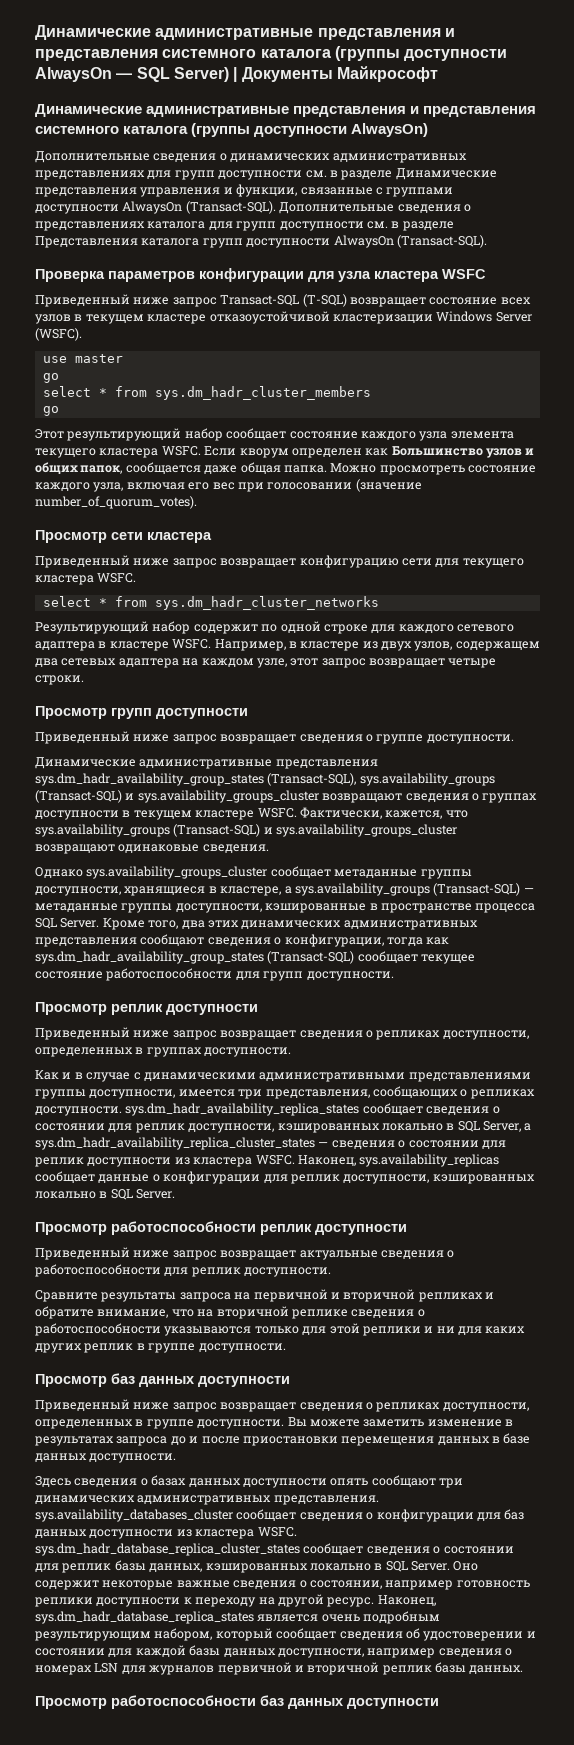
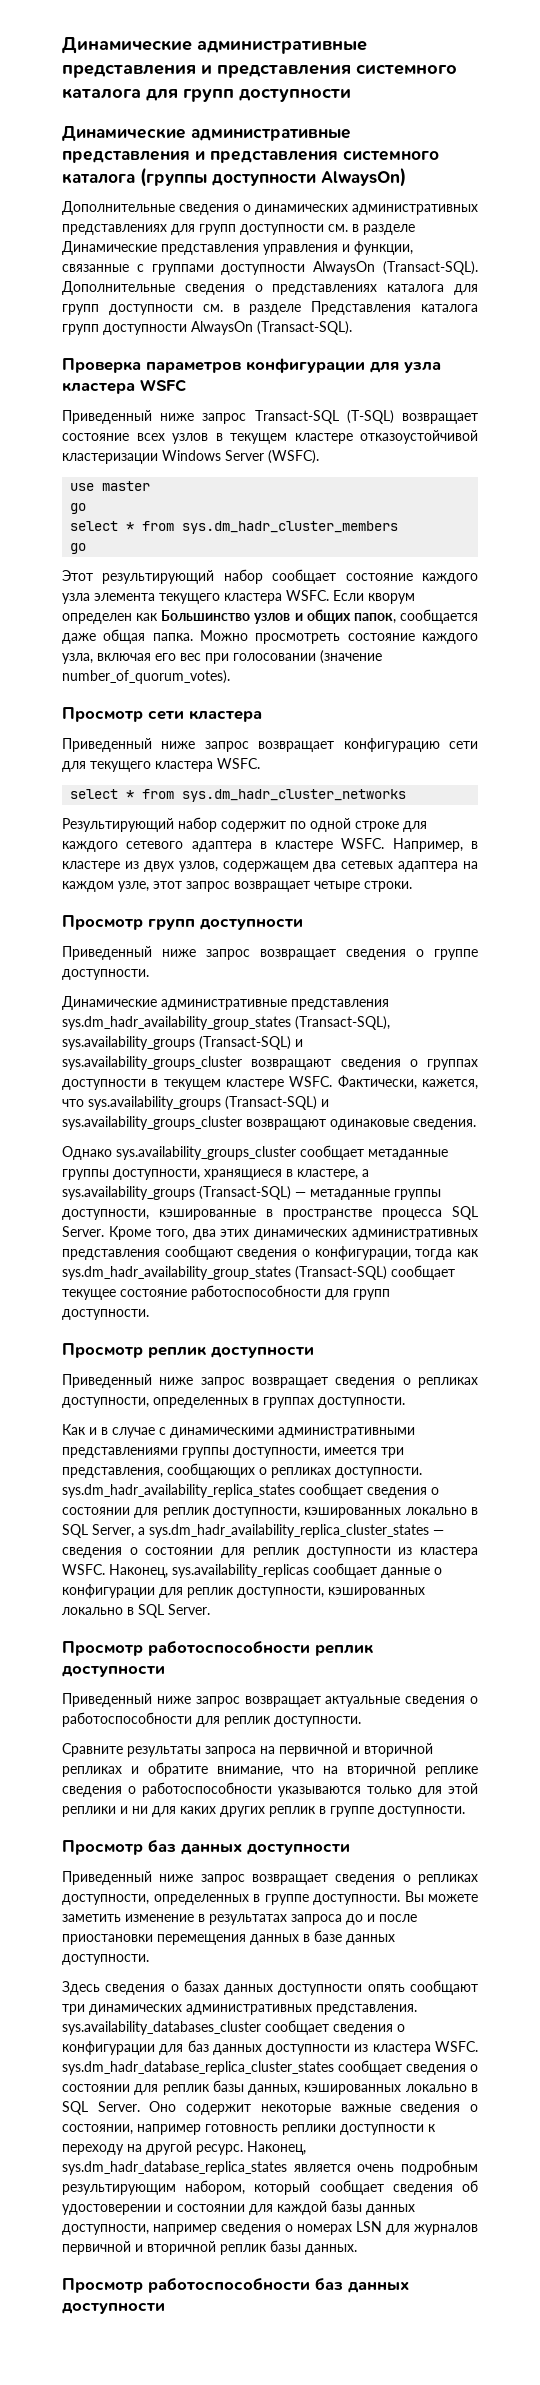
[35,25,455,40] [35,46,508,61] [35,66,438,82] Динамические административные представления и представления системного каталога (группы доступности AlwaysOn — SQL Server) | Документы Майкрософт -> [62,37,367,54] [62,64,457,78] [62,88,351,102] Динамические административные представления и представления системного каталога для групп доступности

